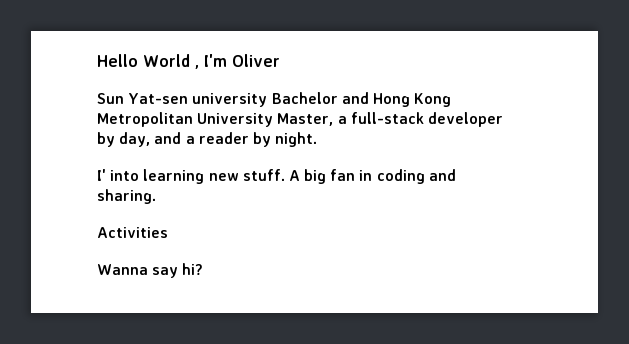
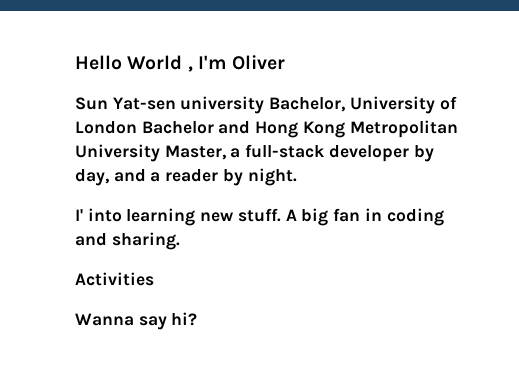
(268, 100) none -> [269,96,457,114] [75,121,137,134] Bachelor, University of London

